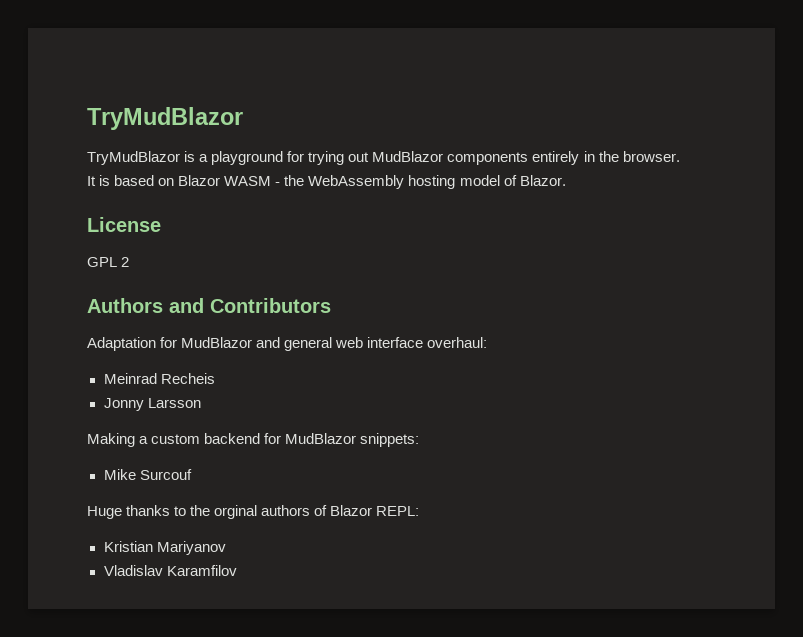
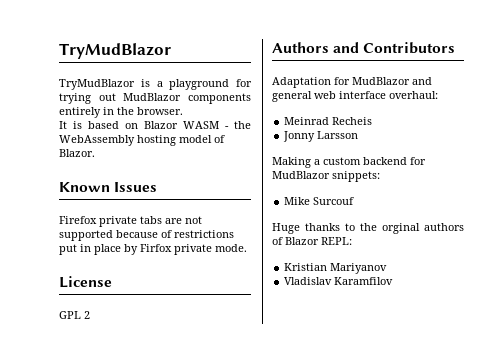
(566, 180) none -> [59,182,158,192] [59,216,202,227] [59,230,234,241] [59,244,247,255] // Known Issues // Firefox private tabs are not supported because of restrictions put in place by Firfox private mode.

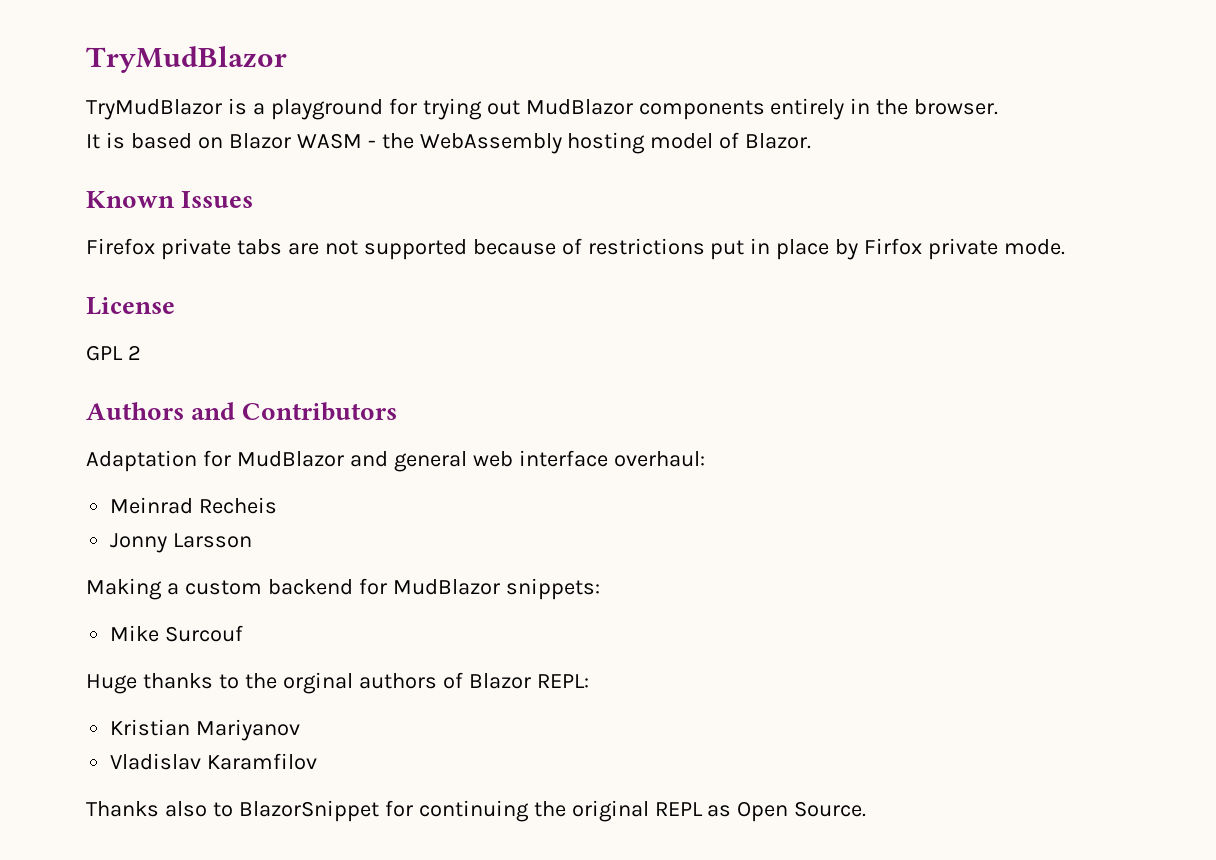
(394, 281) none -> [86,800,867,822] // Thanks also to BlazorSnippet for continuing the original REPL as Open Source.

